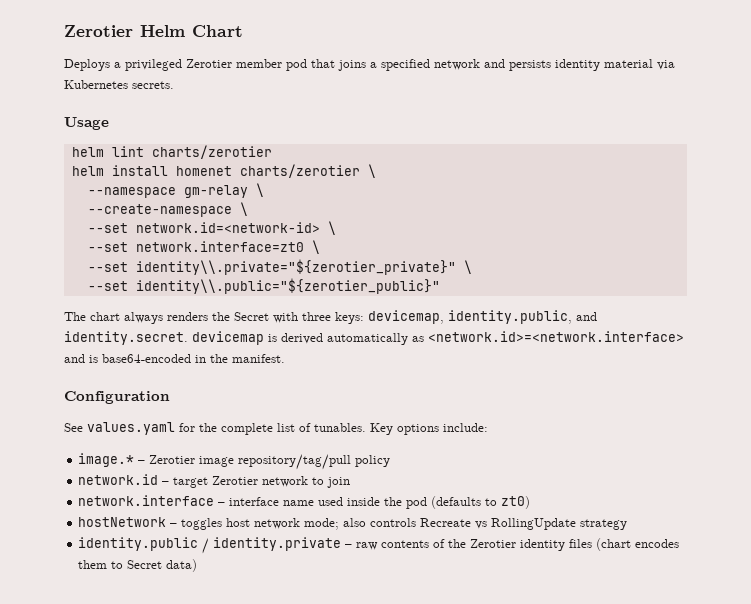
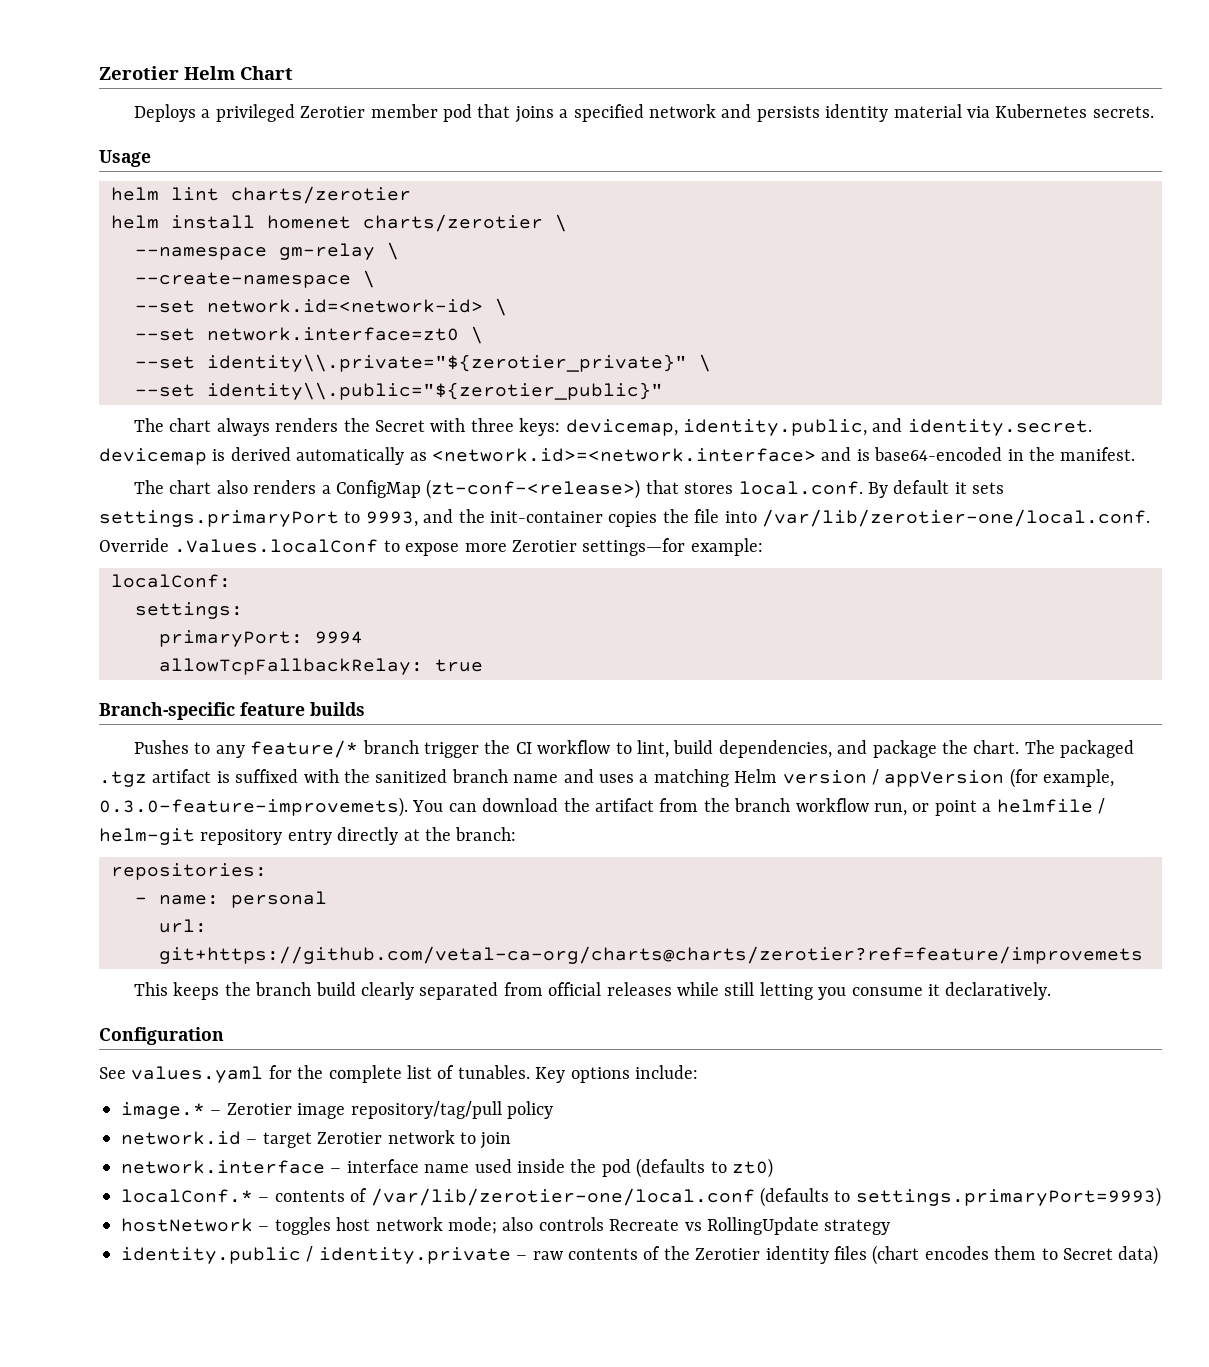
(285, 358) none -> [134,479,1005,499] [99,509,1150,527] [99,538,763,556] [111,574,231,588] [135,602,243,619] [159,630,363,647] [159,658,483,675] [99,702,365,720] [134,740,1135,758] [99,768,1115,788] [99,797,1105,817] [99,827,517,845] [111,863,267,880] [135,891,327,908] [159,919,207,933] [159,946,1143,964] [134,982,1052,1000] // The chart also renders a ConfigMap (zt-conf-<release>) that stores local.conf. By default it sets settings.primaryPort to 9993, and the init-container copies the file into /var/lib/zerotier-one/local.conf. Override .Values.localConf to expose more Zerotier settings—for example: // localConf: // settings: // primaryPort: 9994 // allowTcpFallbackRelay: true // Branch-specific feature builds // Pushes to any feature/* branch trigger the CI workflow to lint, build dependencies, and package the chart. The packaged .tgz artifact is suffixed with the sanitized branch name and uses a matching Helm version / appVersion (for example, 0.3.0-feature-improvemets). You can download the artifact from the branch workflow run, or point a helmfile / helm-git repository entry directly at the branch: // repositories: // - name: personal // url: git+https://github.com/vetal-ca-org/charts@charts/zerotier?ref=feature/improvemets // This keeps the branch build clearly separated from official releases while still letting you consume it declaratively.
(531, 502) none -> [121,1187,1161,1207] // localConf.* – contents of /var/lib/zerotier-one/local.conf (defaults to settings.primaryPort=9993)

